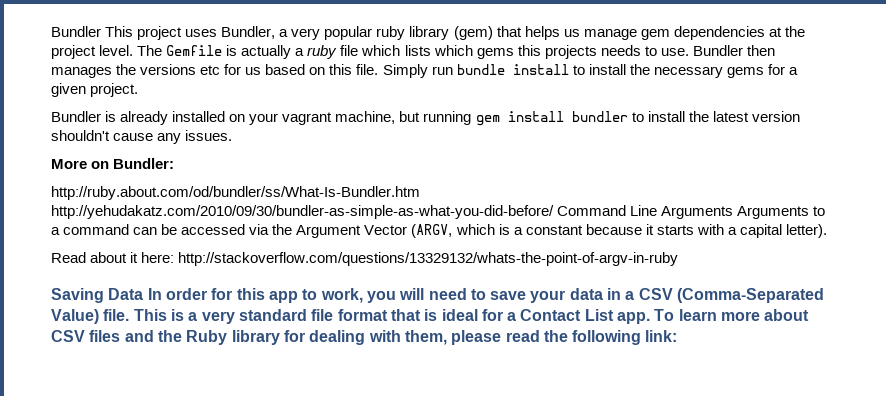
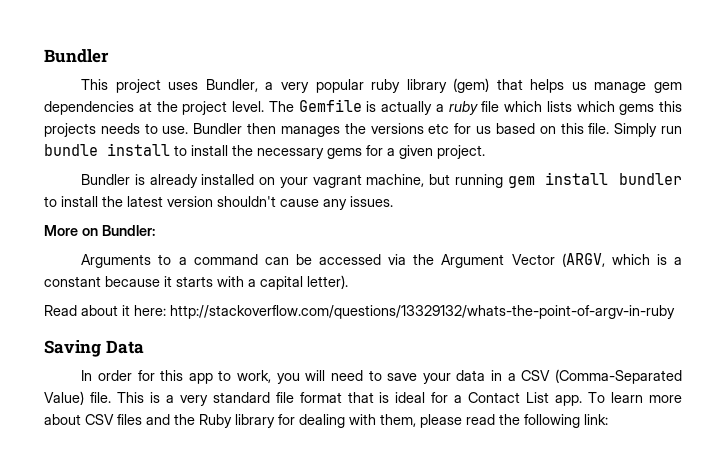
[51,26,101,37] Bundler -> [44,49,109,63] Bundler //
[51,186,420,200] [51,205,734,219] http://ruby.about.com/od/bundler/ss/What-Is-Bundler.htm http://yehudakatz.com/2010/09/30/bundler-as-simple-as-what-you-did-before/ Command Line Arguments -> (155, 230) none
(144, 294) none -> (144, 347) //

